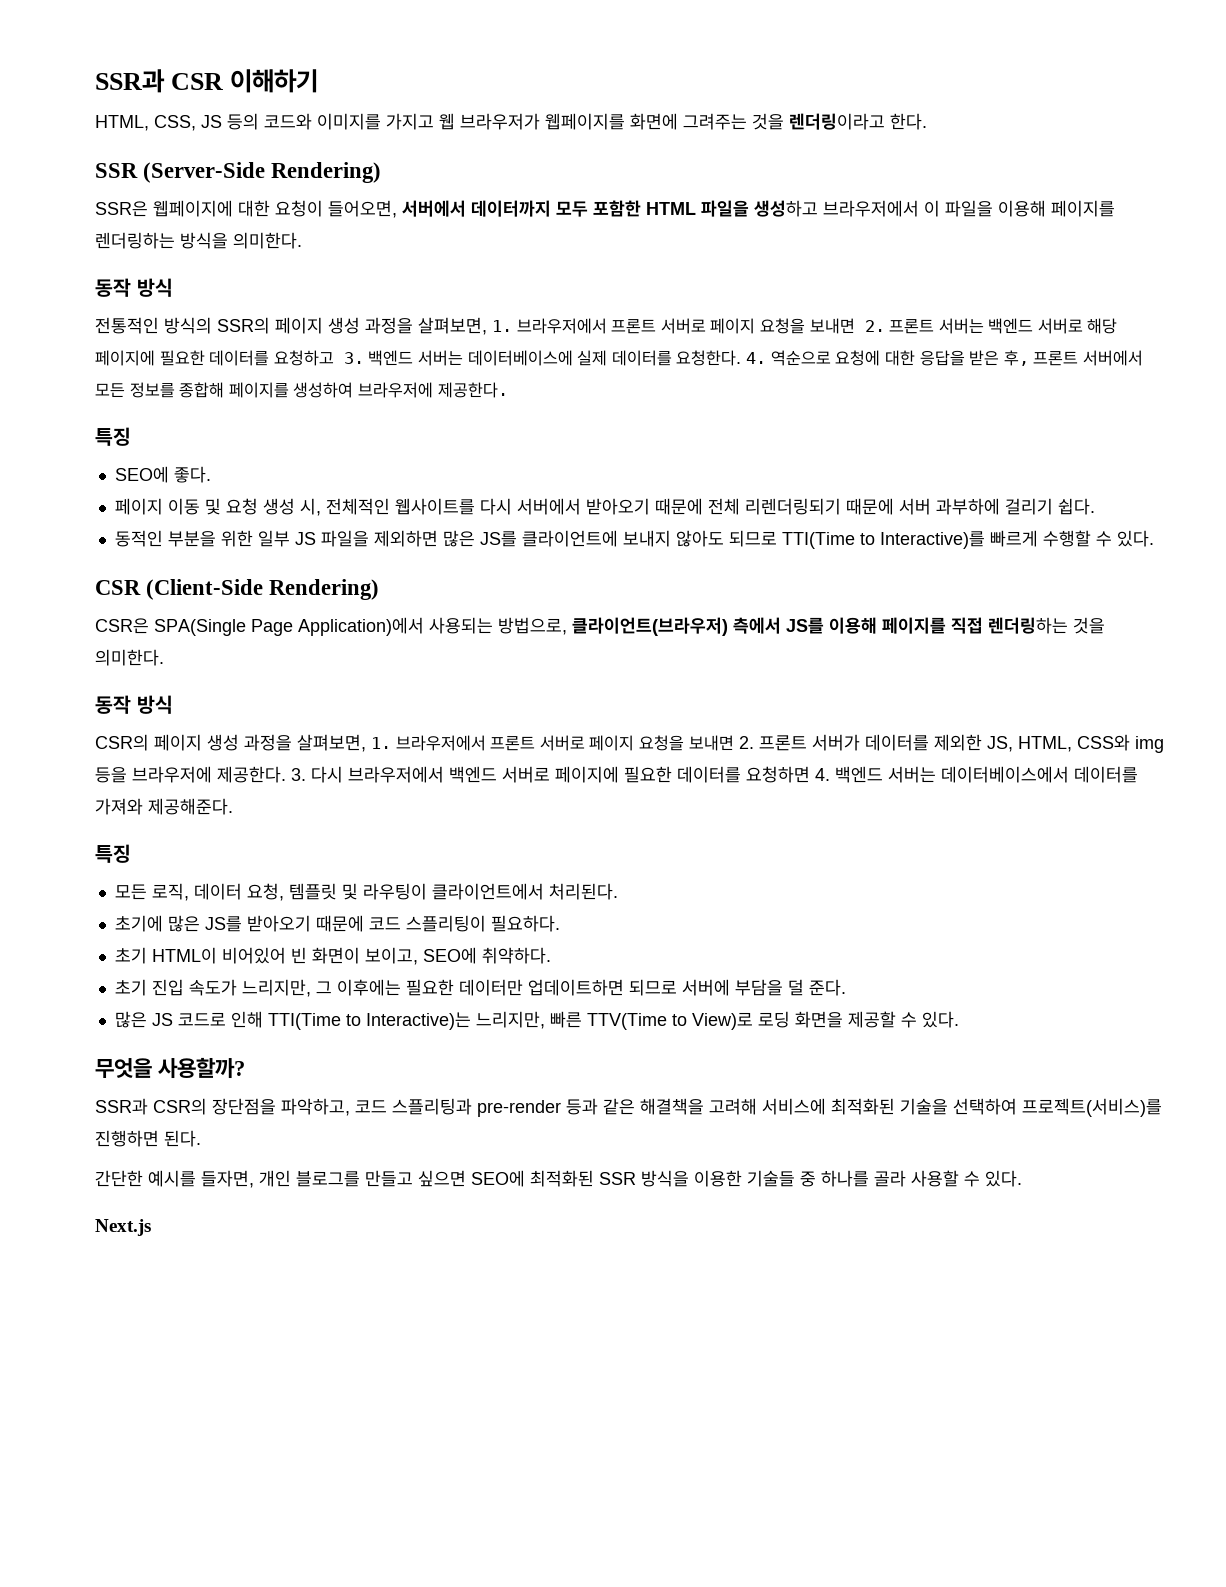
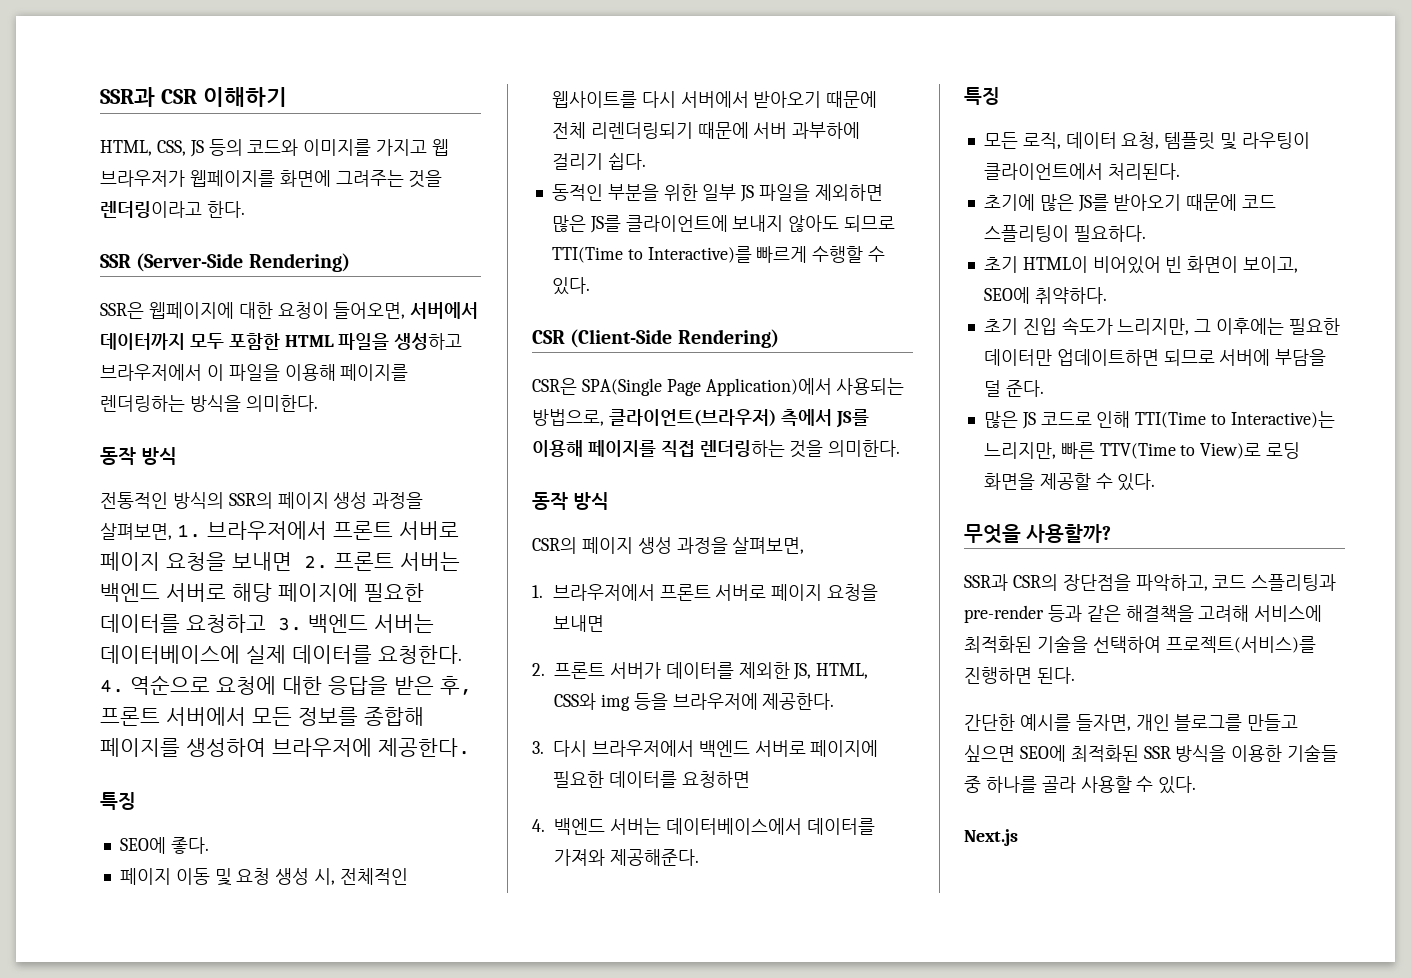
[371,735,734,751] 1. 브라우저에서 프론트 서버로 페이지 요청을 보내면 -> [532,584,879,601] [552,615,604,632] // 1. 브라우저에서 프론트 서버로 페이지 요청을 보내면 //
(286, 774) none -> (835, 701) //
(810, 774) none -> (750, 779) //

